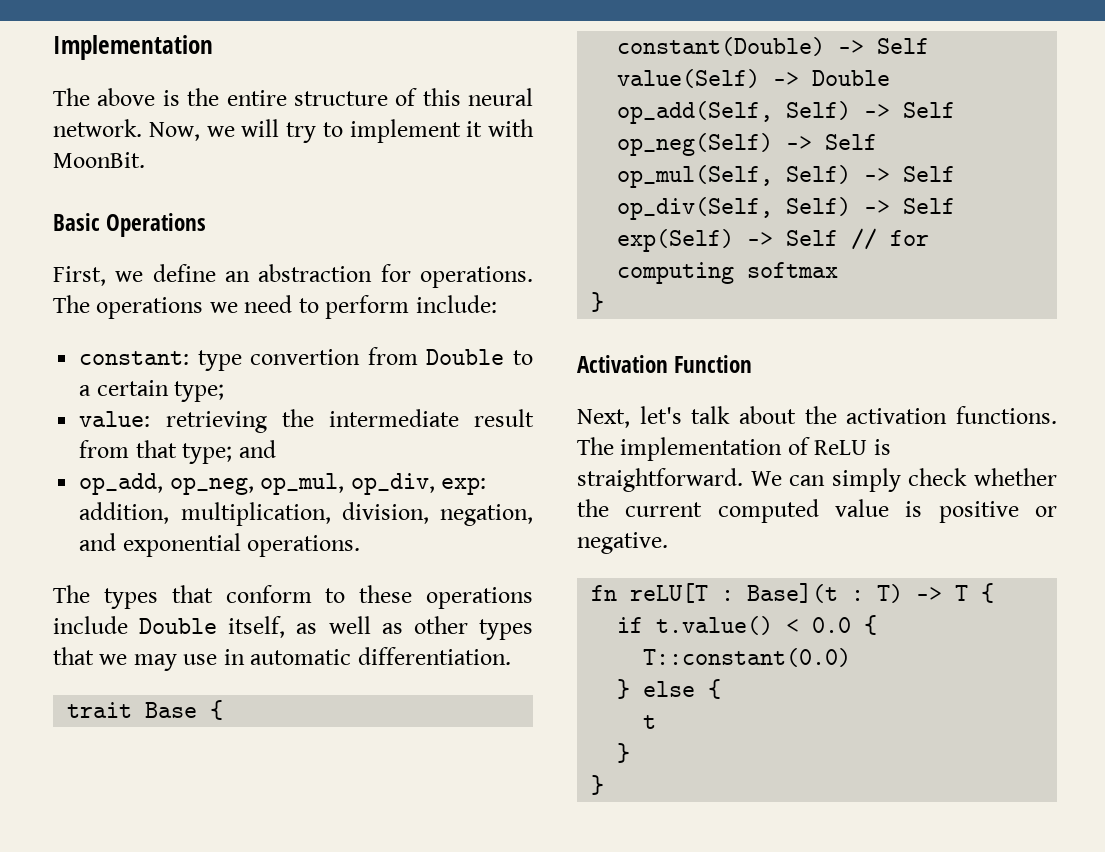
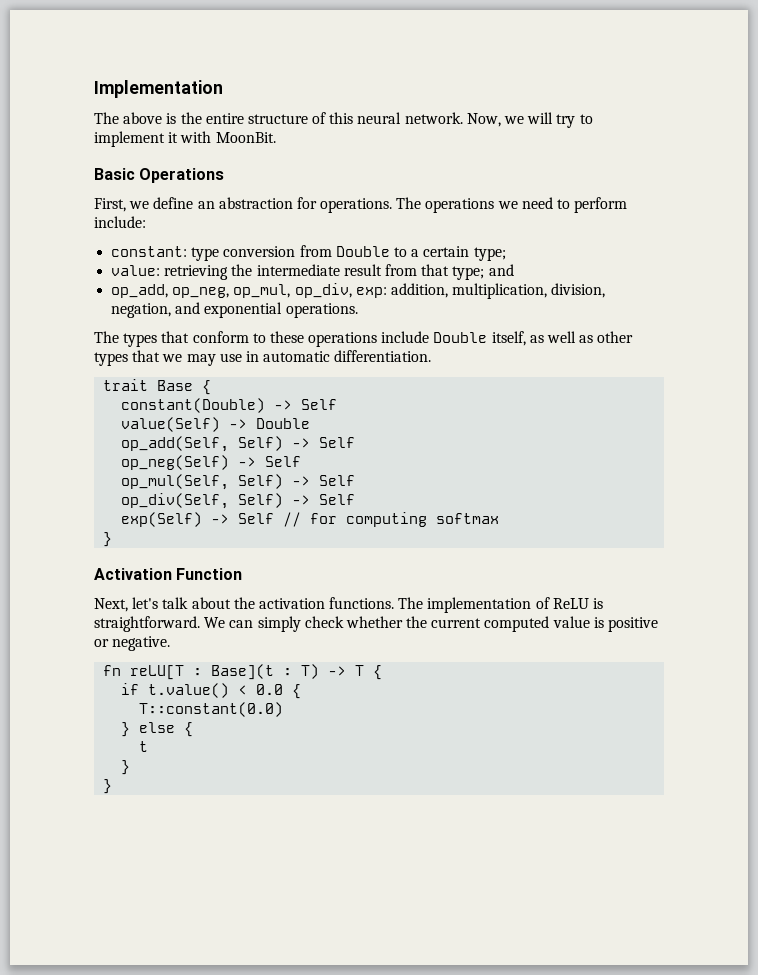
[250,349,361,365] convertion -> [223,246,296,257] conversion

